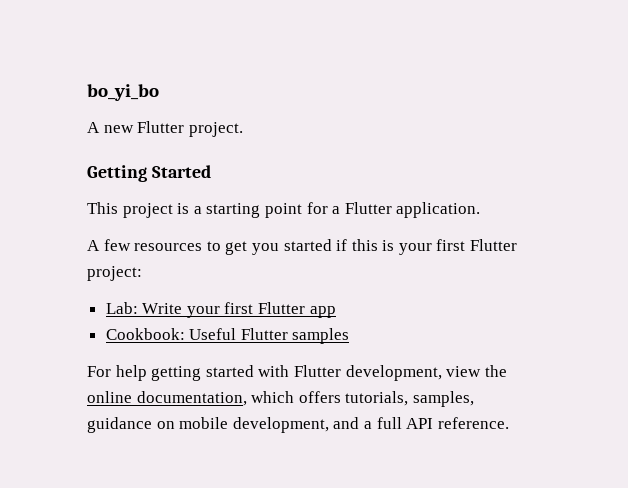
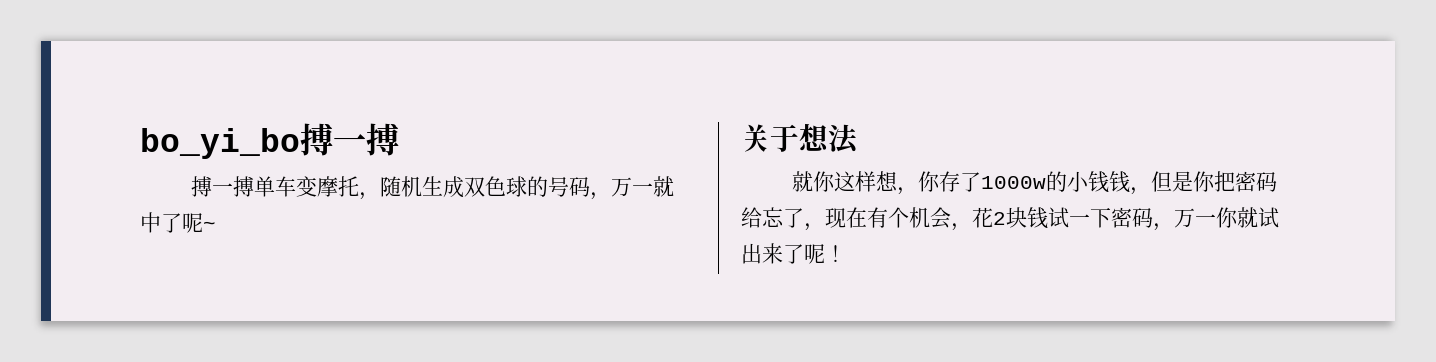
[87,121,243,137] [87,165,211,182] [87,202,481,218] [87,239,518,255] [87,266,142,281] [105,302,336,318] [105,328,350,344] [87,365,507,381] [87,391,474,407] [87,417,509,433] // A new Flutter project. // Getting Started // This project is a starting point for a Flutter application. // A few resources to get you started if this is your first Flutter project: // Lab: Write your first Flutter app // Cookbook: Useful Flutter samples // For help getting started with Flutter development, view the online documentation, which offers tutorials, samples, guidance on mobile development, and a full API reference. -> [300,123,399,156] [191,176,675,200] [140,212,216,233] [741,123,859,154] [792,171,1278,195] [741,207,1279,231] [741,243,846,264] 搏一搏 // 搏一搏单车变摩托，随机生成双色球的号码，万一就中了呢~ // 关于想法 // 就你这样想，你存了1000w的小钱钱，但是你把密码给忘了，现在有个机会，花2块钱试一下密码，万一你就试出来了呢！

